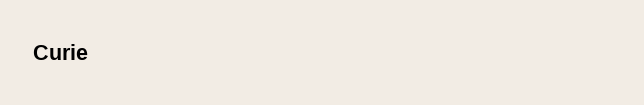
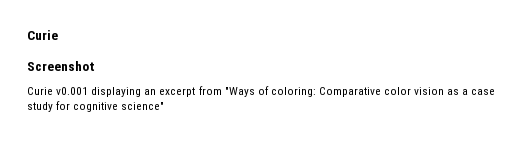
[33,44,88,60] Curie -> [27,30,58,40] [27,61,95,71] [27,86,496,97] [27,101,165,112] Curie // Screenshot // Curie v0.001 displaying an excerpt from "Ways of coloring: Comparative color vision as a case study for cognitive science"

